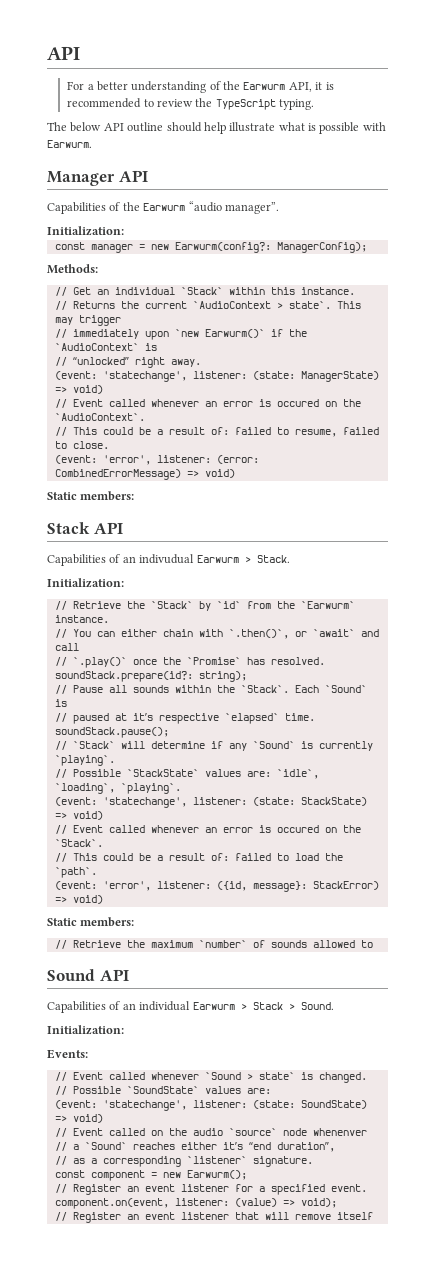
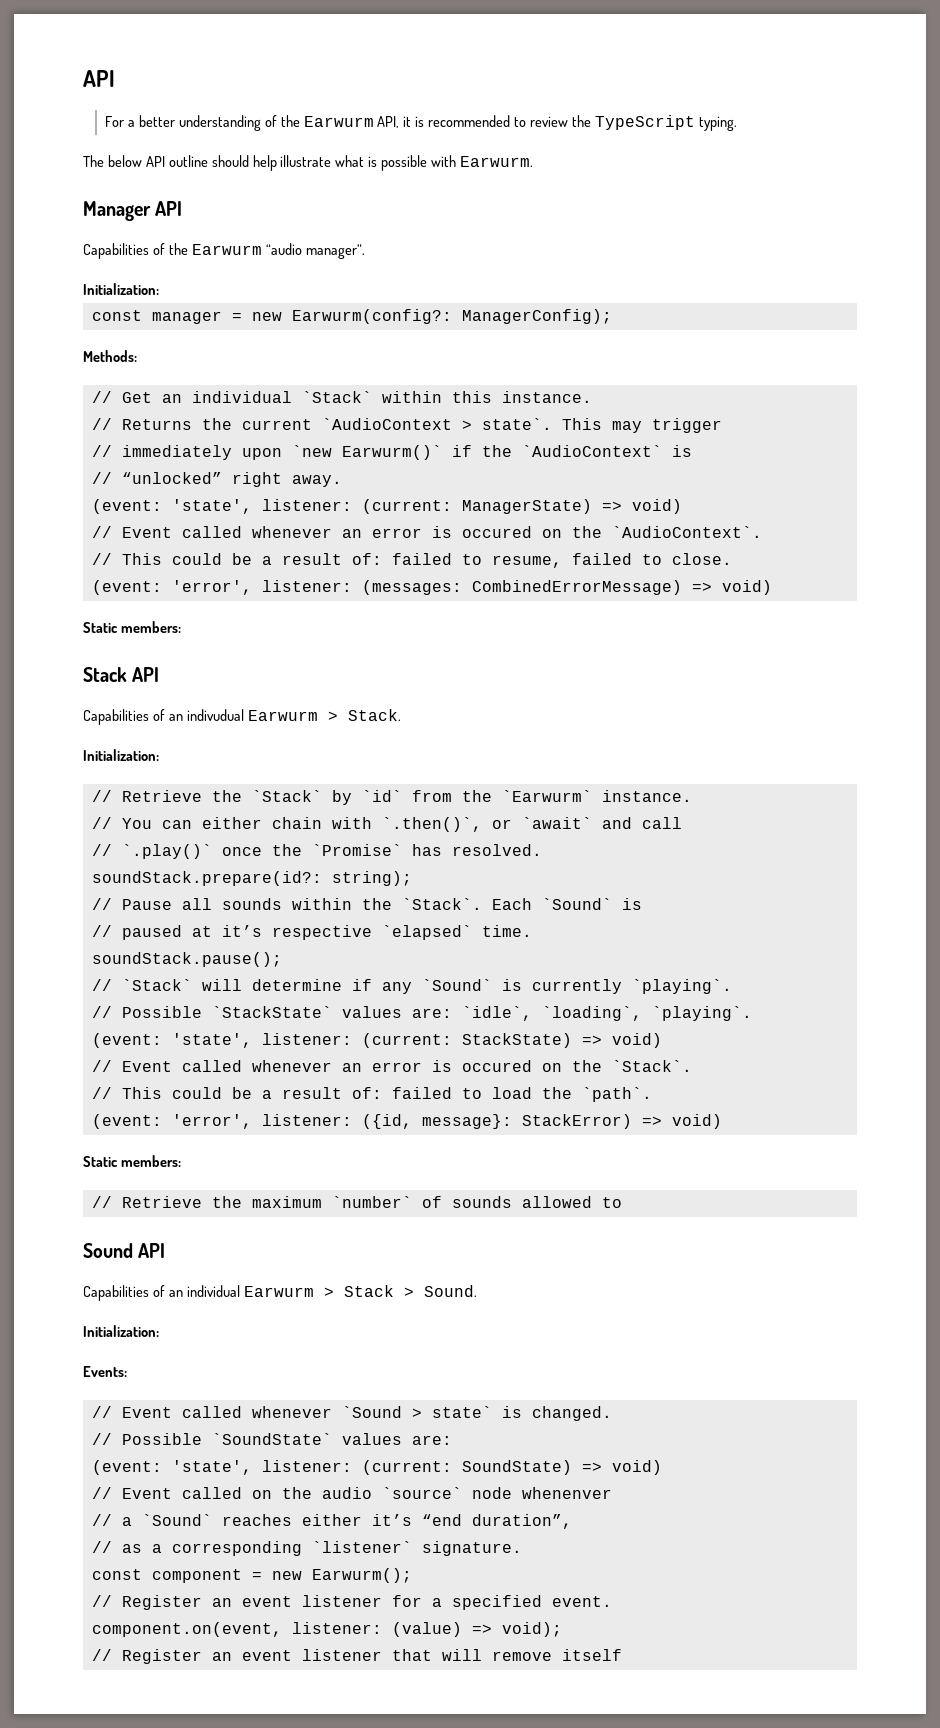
[102,371,295,382] 'statechange', listener: (state: -> [171,499,452,514] 'state', listener: (current:
[216,455,259,464] (error: -> [361,580,462,595] (messages:
[102,797,295,808] 'statechange', listener: (state: -> [171,1033,452,1048] 'state', listener: (current:
[102,1100,295,1111] 'statechange', listener: (state: -> [171,1460,452,1475] 'state', listener: (current:

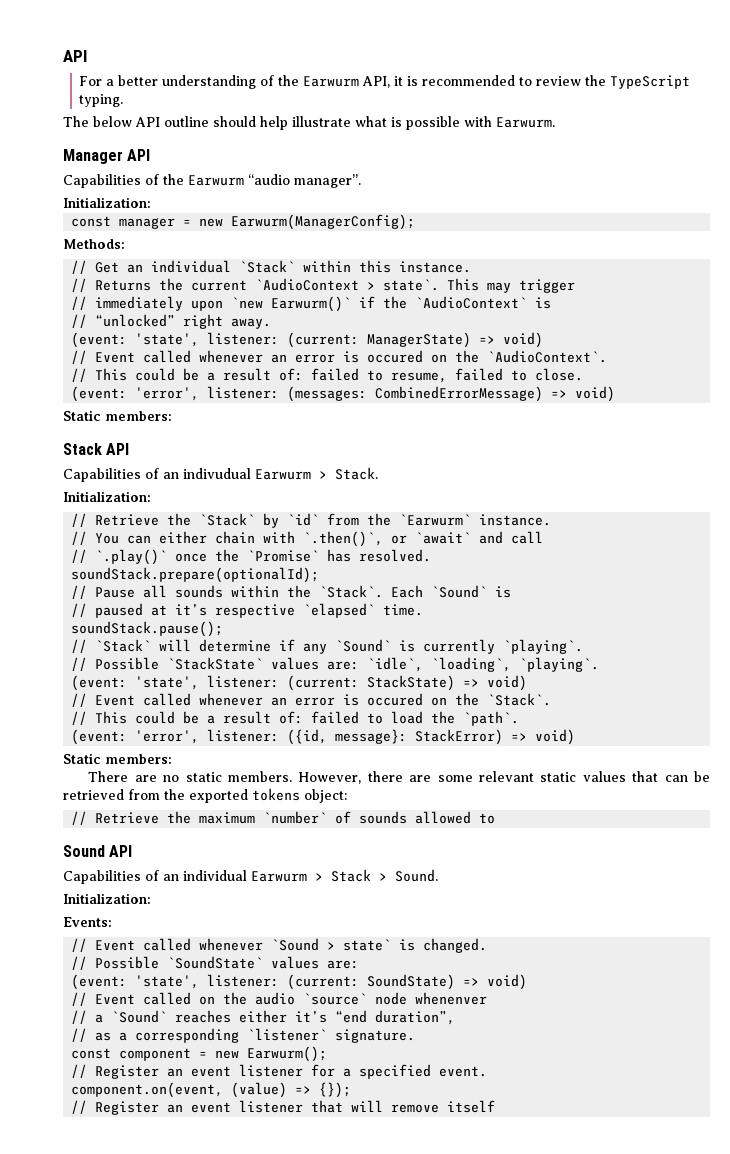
[291,309,612,324] Earwurm(config?: ManagerConfig); -> [231,214,416,230] Earwurm(ManagerConfig);
[91,871,412,886] soundStack.prepare(id?: string); -> [71,567,320,583] soundStack.prepare(optionalId);
(181, 1161) none -> [88,771,710,784] [63,788,347,803] // There are no static members. However, there are some relevant static values that can be retrieved from the exported tokens object:
[291,1622,382,1634] listener: -> (224, 1090) none
[501,1622,562,1637] void); -> [319,1082,352,1098] {});

